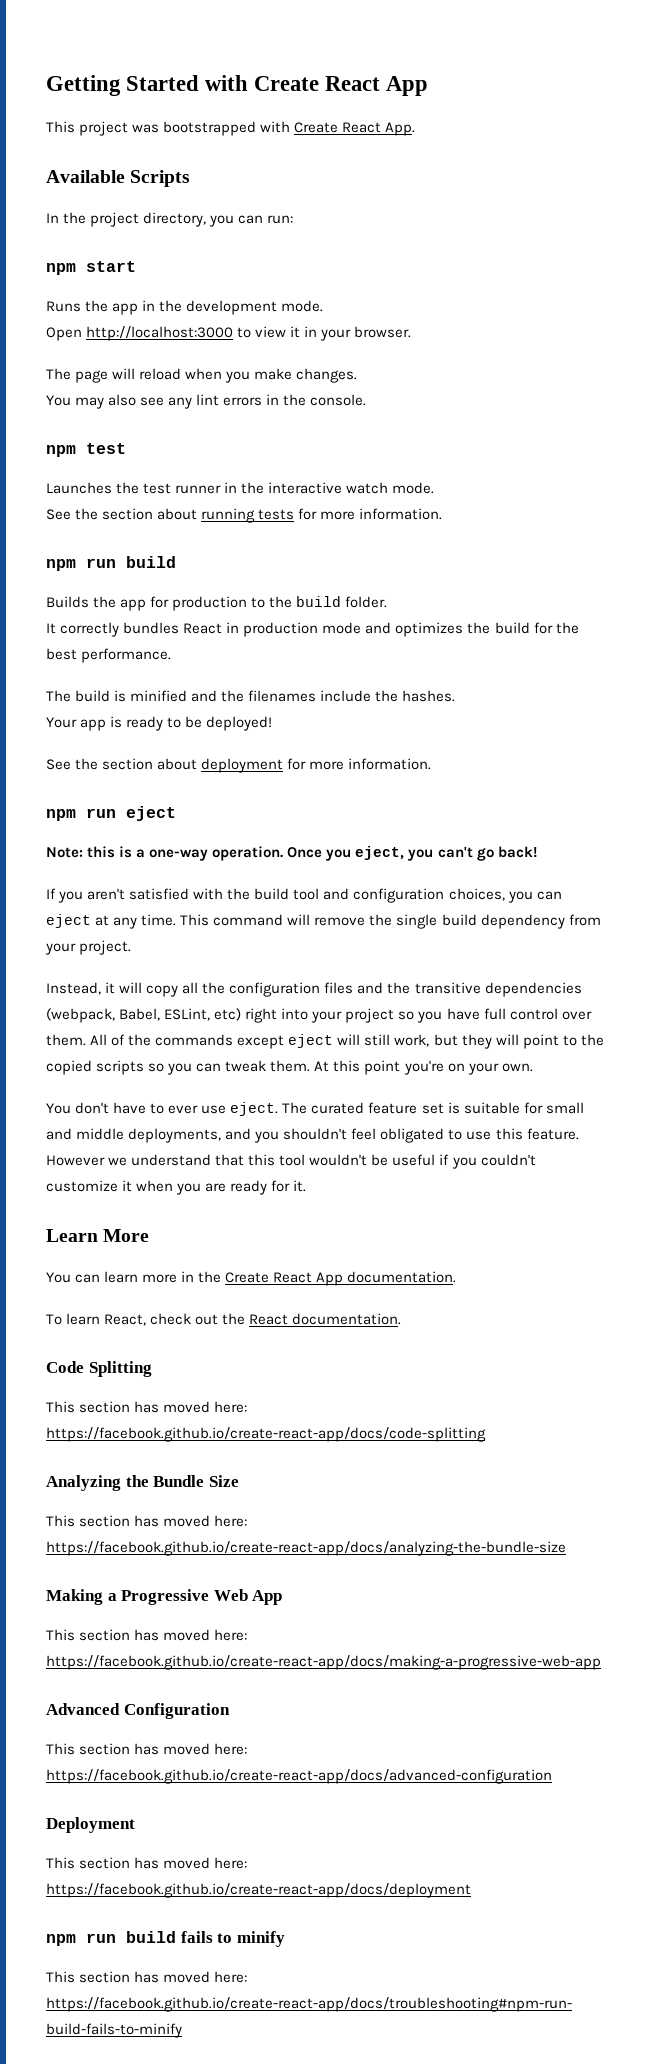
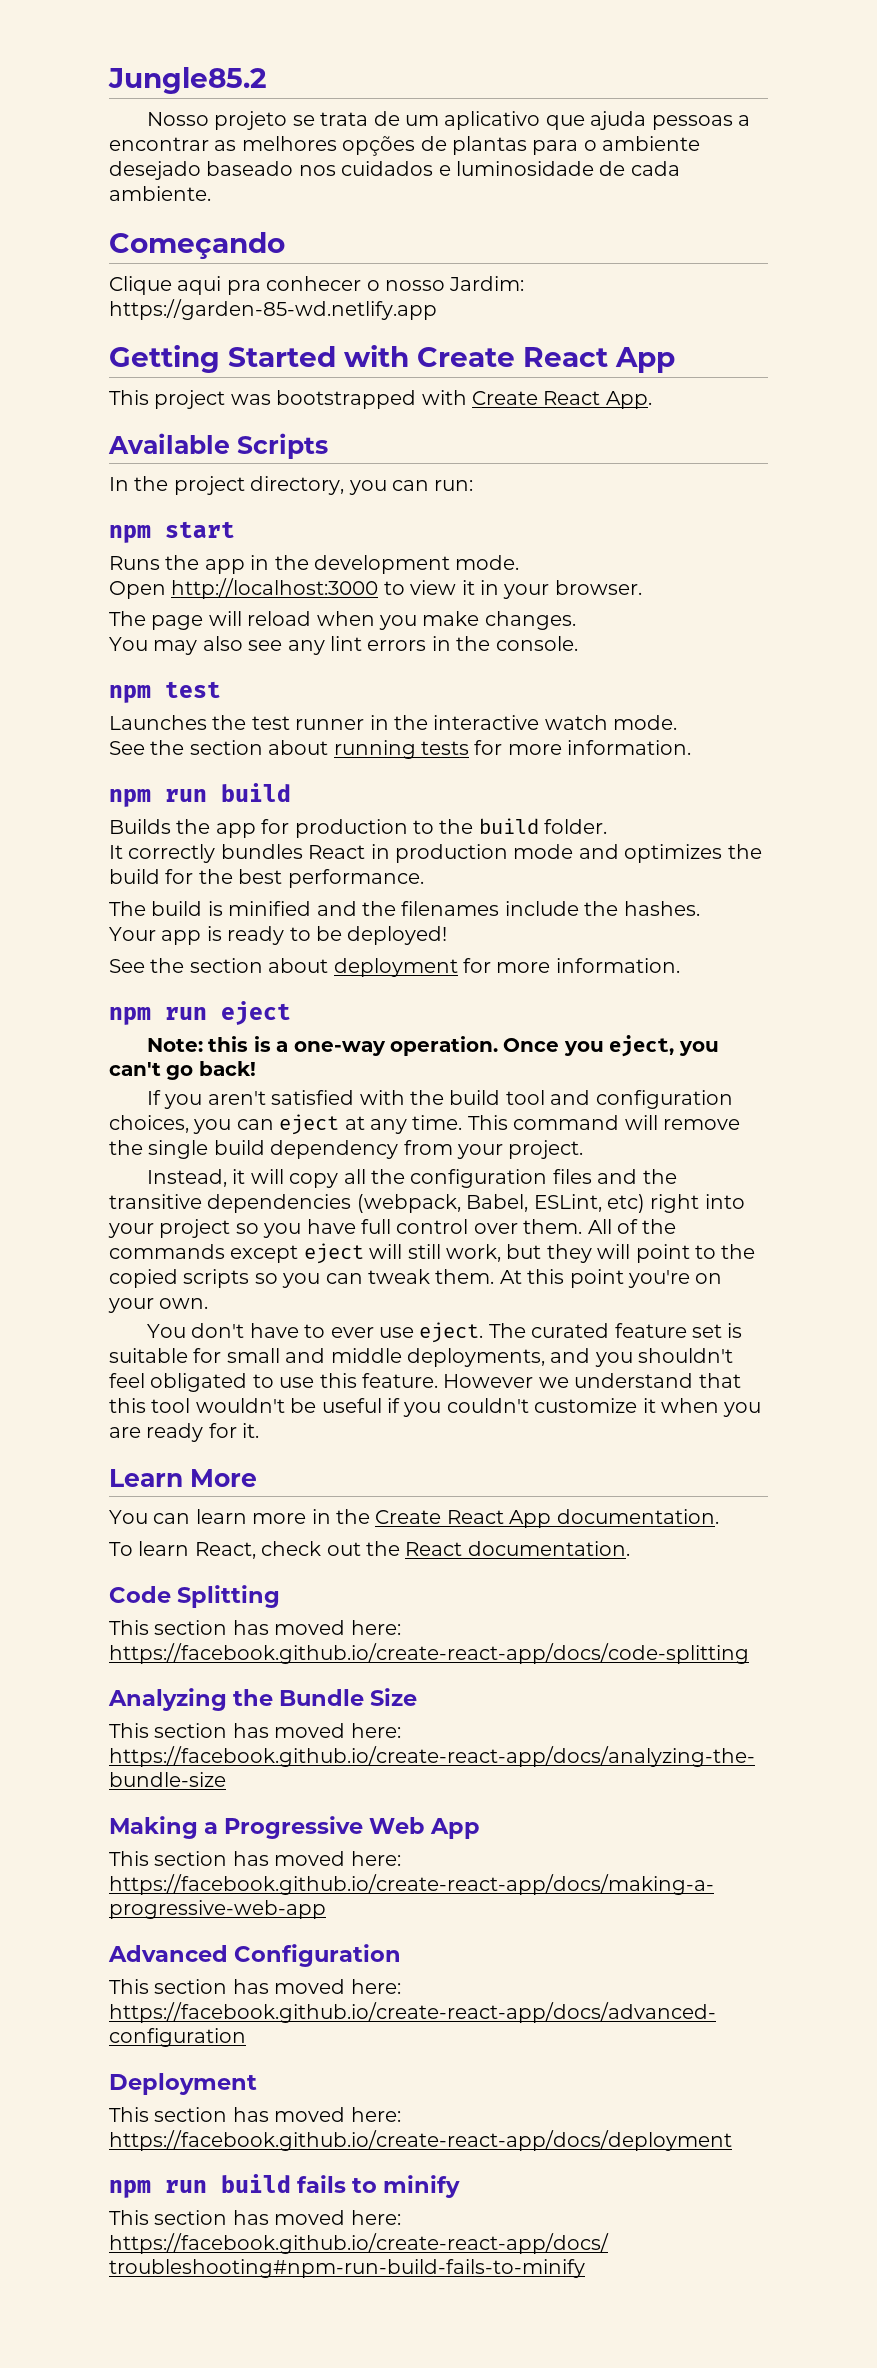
(46, 85) none -> [108,67,267,94] [146,111,750,130] [109,136,701,156] [109,161,680,180] [109,186,211,201] [109,232,285,260] [109,276,525,295] [109,299,437,320] Jungle85.2 // Nosso projeto se trata de um aplicativo que ajuda pessoas a encontrar as melhores opções de plantas para o ambiente desejado baseado nos cuidados e luminosidade de cada ambiente. // Começando // Clique aqui pra conhecer o nosso Jardim: https://garden-85-wd.netlify.app //

